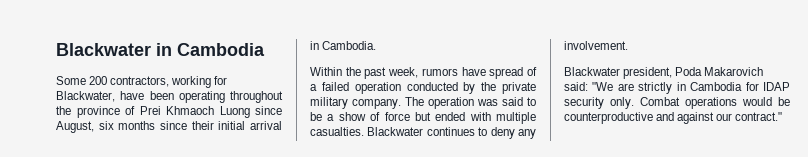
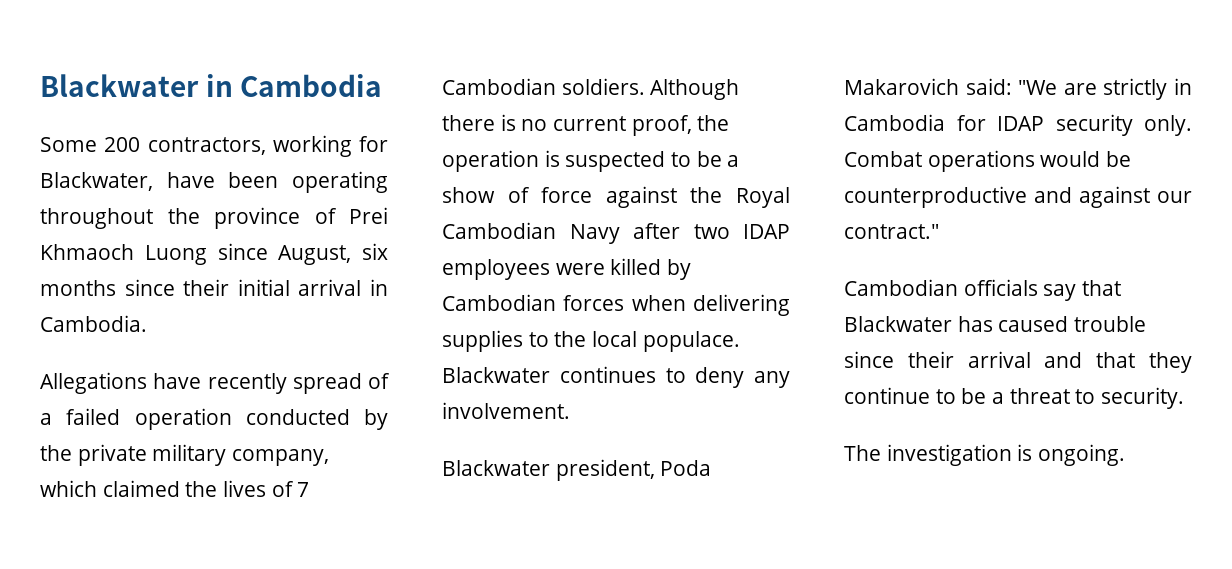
[310,67,486,79] Within the past week, rumors have -> [40,372,287,394] Allegations have recently
[352,97,523,109] company. The operation was said -> [232,449,330,466] [40,480,310,497] [442,78,740,100] [442,114,730,136] [442,150,666,172] company, which claimed the lives of 7 Cambodian soldiers. Although there is no current proof, the operation is suspected
[414,112,536,124] [310,127,364,136] but ended with multiple casualties. -> [605,186,790,208] [442,222,790,244] [442,258,692,280] [442,294,790,316] [442,330,740,352] against the Royal Cambodian Navy after two IDAP employees were killed by Cambodian forces when delivering supplies to the local populace.
(783, 116) none -> [844,279,1122,301] [844,316,1147,332] [844,351,1192,373] [844,387,1185,409] [844,444,1126,466] // Cambodian officials say that Blackwater has caused trouble since their arrival and that they continue to be a threat to security. // The investigation is ongoing.

